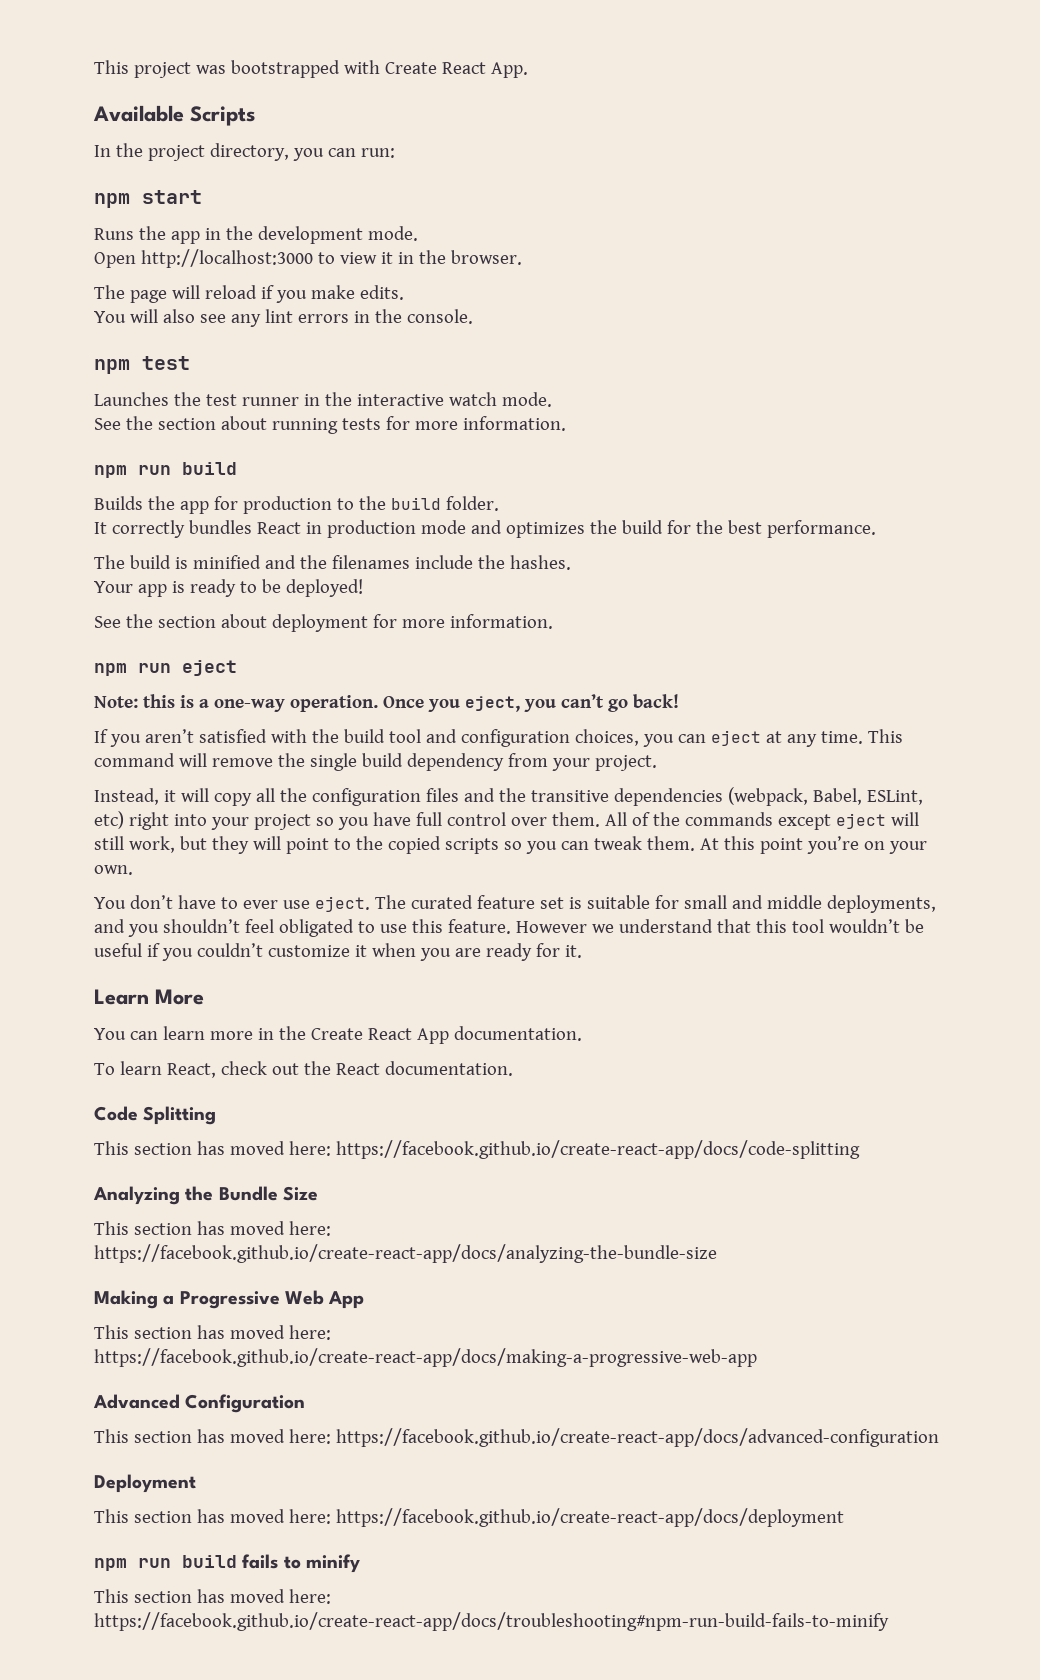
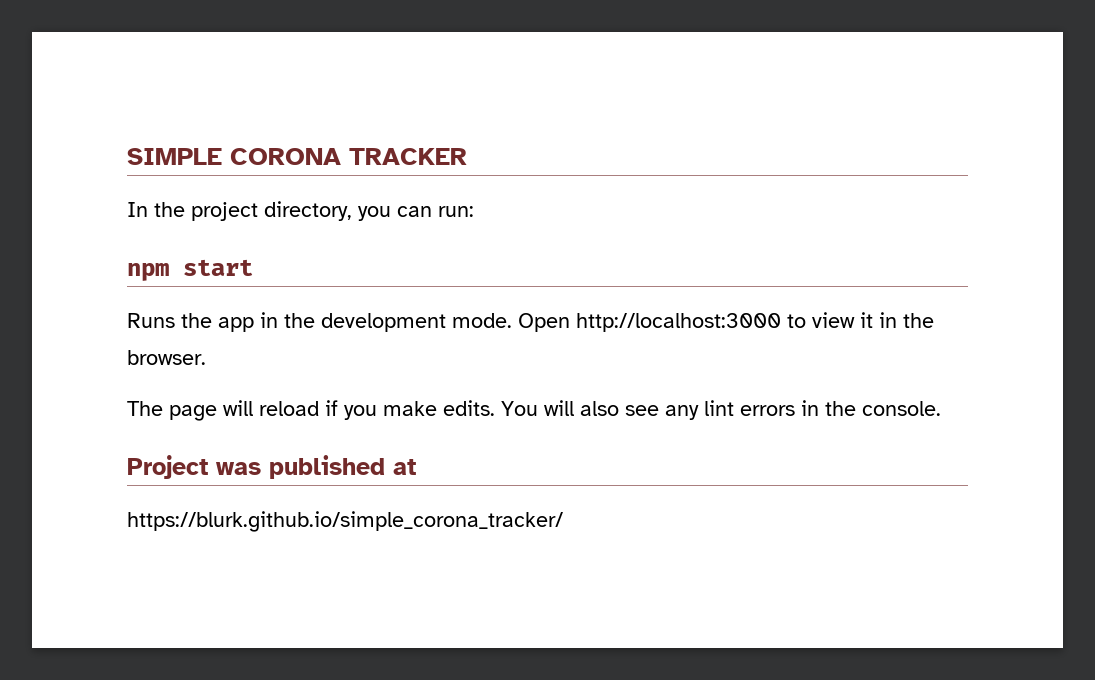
[94,60,528,78] [93,105,255,126] This project was bootstrapped with Create React App. // Available Scripts -> [127,148,467,165] SIMPLE CORONA TRACKER
(418, 233) // -> (512, 320) none
(404, 292) // -> (495, 408) none
[94,356,190,374] [94,392,552,407] [94,416,566,434] [94,462,237,478] [94,496,499,514] [94,520,876,538] [94,555,571,570] [94,579,363,597] [94,614,553,632] [94,660,237,676] [94,694,679,712] [94,729,903,747] [94,753,657,771] [94,787,923,806] [94,811,919,830] [94,836,927,854] [94,865,133,875] [94,895,936,913] [94,919,924,937] [94,943,582,961] [94,989,204,1005] [94,1026,582,1044] [94,1061,513,1078] [94,1106,217,1125] [94,1140,860,1159] [93,1186,318,1205] [94,1221,331,1236] [94,1244,717,1263] [94,1290,365,1309] [94,1325,331,1340] [94,1348,757,1367] [93,1394,306,1413] [94,1428,939,1447] [94,1474,196,1493] [94,1508,844,1527] [94,1554,360,1573] [94,1589,331,1604] [94,1612,889,1631] npm test // Launches the test runner in the interactive watch mode. // See the section about running tests for more information. // npm run build // Builds the app for production to the build folder. // It correctly bundles React in production mode and optimizes the build for the best performance. // The build is minified and the filenames include the hashes. // Your app is ready to be deployed! // See the section about deployment for more information. // npm run eject // Note: this is a one-way operation. Once you eject, you can’t go back! // If you aren’t satisfied with the build tool and configuration choices, you can eject at any time. This command will remove the single build dependency from your project. // Instead, it will copy all the configuration files and the transitive dependencies (webpack, Babel, ESLint, etc) right into your project so you have full control over them. All of the commands except eject will still work, but they will point to the copied scripts so you can tweak them. At this point you’re on your own. // You don’t have to ever use eject. The curated feature set is suitable for small and middle deployments, and you shouldn’t feel obligated to use this feature. However we understand that this tool wouldn’t be useful if you couldn’t customize it when you are ready for it. // Learn More // You can learn more in the Create React App documentation. // To learn React, check out the React documentation. // Code Splitting // This section has moved here: https://facebook.github.io/create-react-app/docs/code-splitting // Analyzing the Bundle Size // This section has moved here: https://facebook.github.io/create-react-app/docs/analyzing-the-bundle-size // Making a Progressive Web App // This section has moved here: https://facebook.github.io/create-react-app/docs/making-a-progressive-web-app // Advanced Configuration // This section has moved here: https://facebook.github.io/create-react-app/docs/advanced-configuration // Deployment // This section has moved here: https://facebook.github.io/create-react-app/docs/deployment // npm run build fails to minify // This section has moved here: https://facebook.github.io/create-react-app/docs/troubleshooting#npm-run-build-fails-to-minify -> [127,455,416,479] [127,511,563,532] Project was published at // https://blurk.github.io/simple_corona_tracker/

